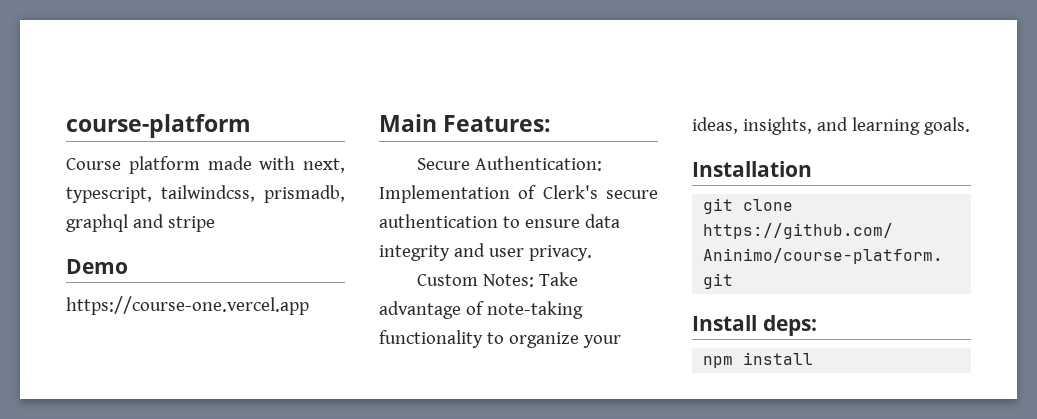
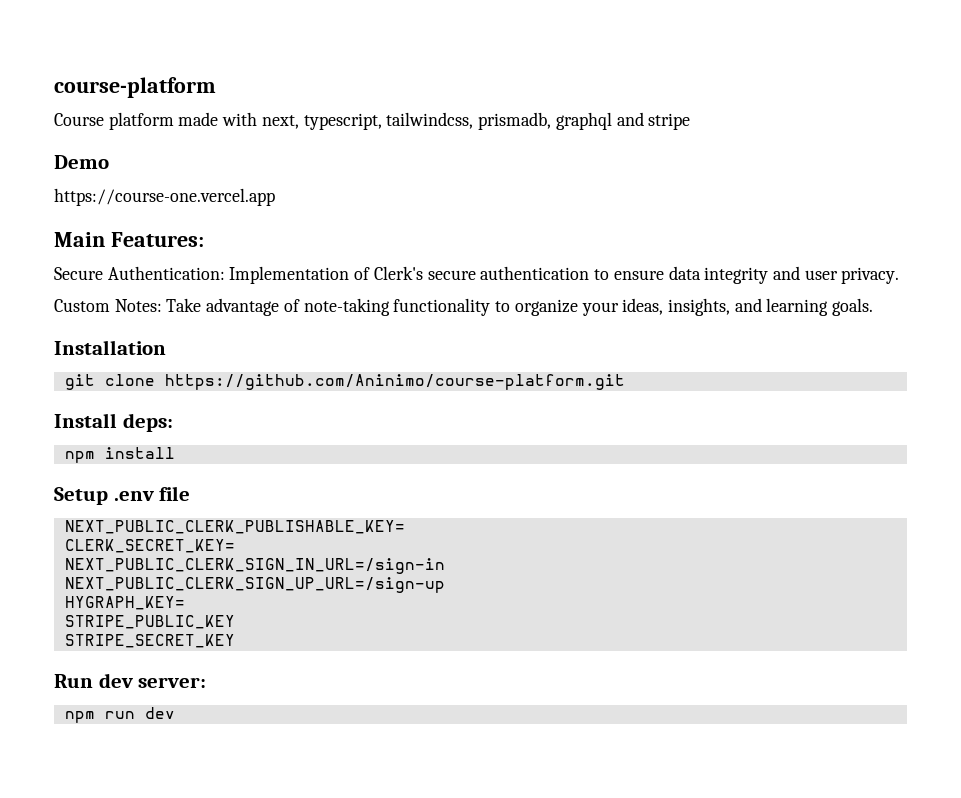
(814, 358) none -> [54,486,191,505] [64,520,405,534] [64,539,235,553] [64,558,445,574] [64,577,445,593] [64,596,185,610] [64,615,235,629] [64,634,235,648] [54,673,207,688] [64,707,175,723] // Setup .env file // NEXT_PUBLIC_CLERK_PUBLISHABLE_KEY= // CLERK_SECRET_KEY= // NEXT_PUBLIC_CLERK_SIGN_IN_URL=/sign-in // NEXT_PUBLIC_CLERK_SIGN_UP_URL=/sign-up // HYGRAPH_KEY= // STRIPE_PUBLIC_KEY // STRIPE_SECRET_KEY // Run dev server: // npm run dev

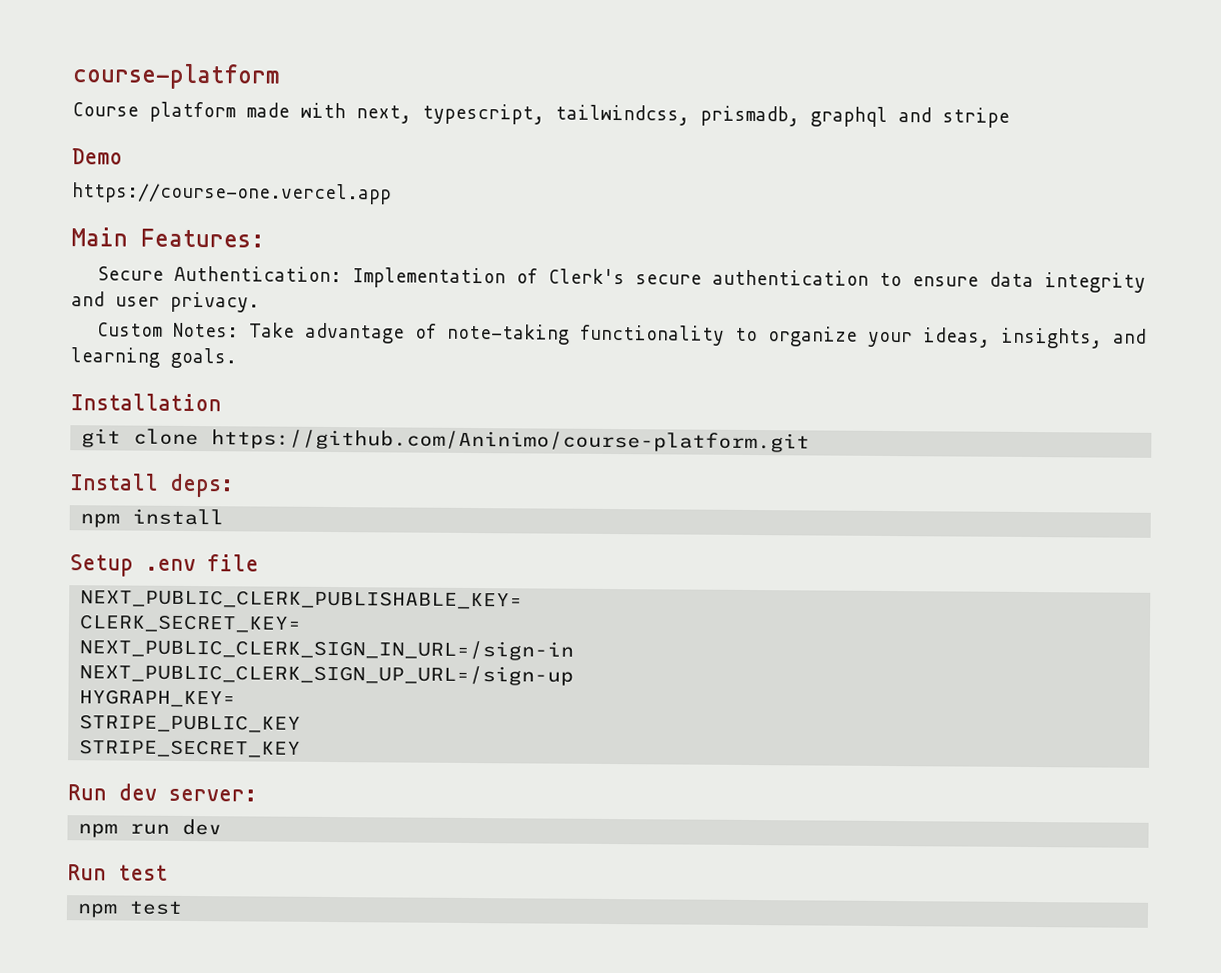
(175, 713) none -> [67,864,168,881] [77,900,184,918] // Run test // npm test

